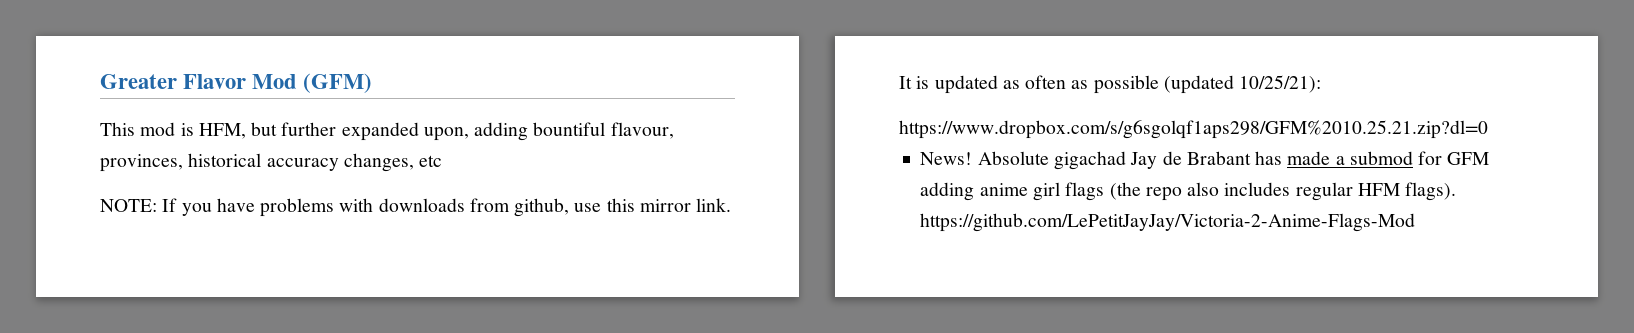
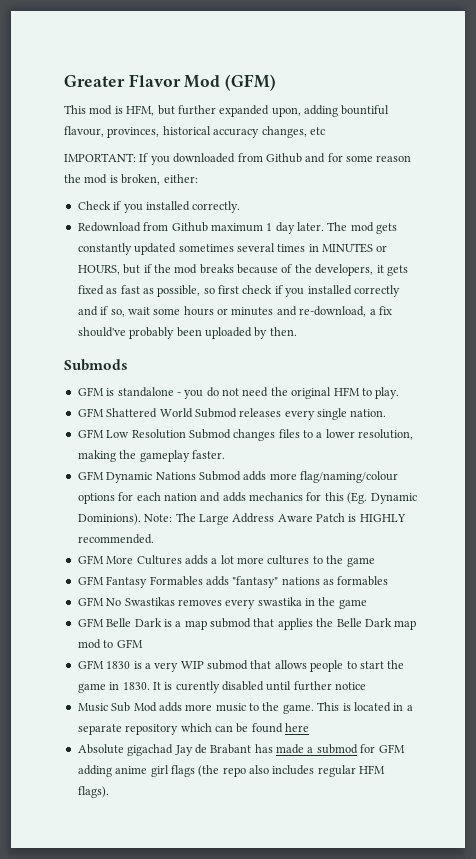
[100,199,157,212] NOTE: -> [64,153,136,162] IMPORTANT:
[216,198,732,217] [899,75,1322,94] [899,120,1488,139] [920,152,973,165] have problems with downloads from github, use this mirror link. It is updated as often as possible (updated 10/25/21): // https://www.dropbox.com/s/g6sgolqf1aps298/GFM%2010.25.21.zip?dl=0 // News! -> [173,153,412,163] [64,174,198,185] [77,201,241,213] [77,222,398,234] [77,243,388,255] [77,264,408,276] [77,285,400,297] [77,306,392,317] [77,327,297,339] [64,359,128,371] [77,387,400,399] [77,408,387,420] [77,429,414,441] [77,450,225,462] [77,471,398,483] [77,492,417,504] [77,513,406,525] [77,534,154,544] [77,555,375,567] [77,576,389,588] [77,597,367,609] [77,618,417,630] [77,639,143,649] [77,660,405,672] [77,681,367,693] [77,702,413,714] [77,723,309,735] downloaded from Github and for some reason the mod is broken, either: // Check if you installed correctly. // Redownload from Github maximum 1 day later. The mod gets constantly updated sometimes several times in MINUTES or HOURS, but if the mod breaks because of the developers, it gets fixed as fast as possible, so first check if you installed correctly and if so, wait some hours or minutes and re-download, a fix should've probably been uploaded by then. // Submods // GFM is standalone - you do not need the original HFM to play. // GFM Shattered World Submod releases every single nation. // GFM Low Resolution Submod changes files to a lower resolution, making the gameplay faster. // GFM Dynamic Nations Submod adds more flag/naming/colour options for each nation and adds mechanics for this (Eg. Dynamic Dominions). Note: The Large Address Aware Patch is HIGHLY recommended. // GFM More Cultures adds a lot more cultures to the game // GFM Fantasy Formables adds "fantasy" nations as formables // GFM No Swastikas removes every swastika in the game // GFM Belle Dark is a map submod that applies the Belle Dark map mod to GFM // GFM 1830 is a very WIP submod that allows people to start the game in 1830. It is curently disabled until further notice // Music Sub Mod adds more music to the game. This is located in a separate repository which can be found here //
[920,213,1416,232] https://github.com/LePetitJayJay/Victoria-2-Anime-Flags-Mod -> (109, 792) none

